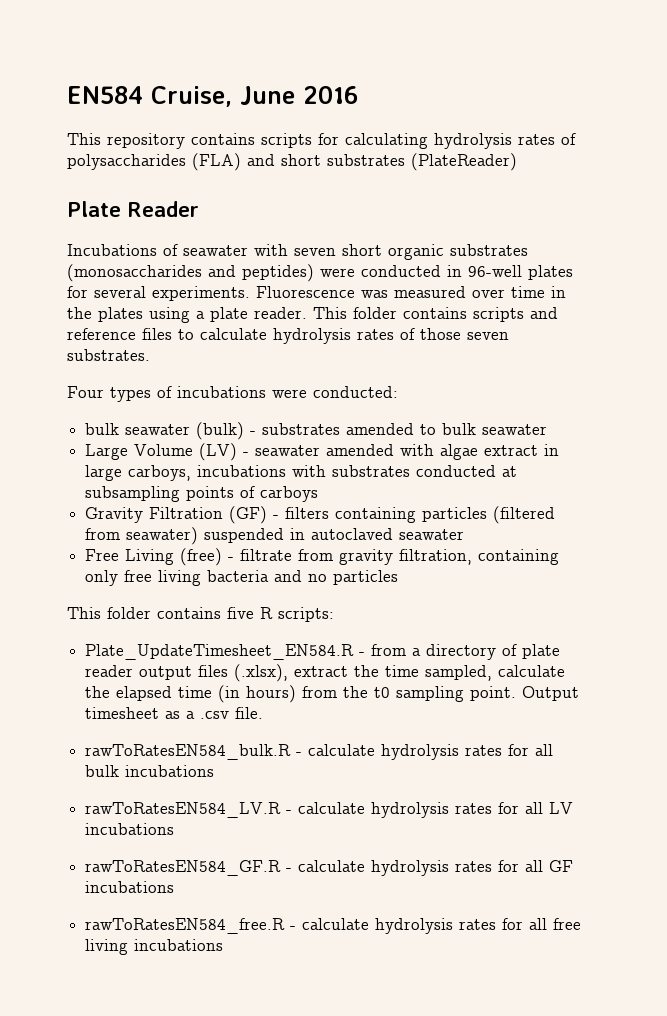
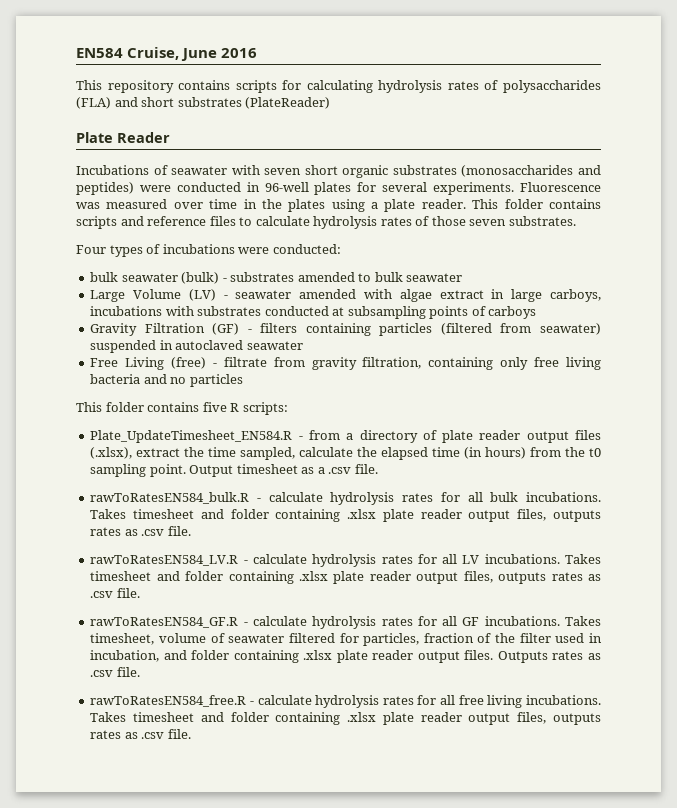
[125,765,215,777] incubations -> [525,492,601,502] [90,509,601,522] [90,526,191,536] incubations. Takes timesheet and folder containing .xlsx plate reader output files, outputs rates as .csv file.
[85,823,175,835] incubations -> [484,554,601,564] [90,571,601,584] [90,588,140,598] incubations. Takes timesheet and folder containing .xlsx plate reader output files, outputs rates as .csv file.
[85,881,175,893] incubations -> [484,616,601,626] [90,633,602,646] [90,650,601,663] [90,667,140,677] incubations. Takes timesheet, volume of seawater filtered for particles, fraction of the filter used in incubation, and folder containing .xlsx plate reader output files. Outputs rates as .csv file.
[134,939,224,951] incubations -> [526,695,601,705] [90,712,601,725] [90,729,191,739] incubations. Takes timesheet and folder containing .xlsx plate reader output files, outputs rates as .csv file.

